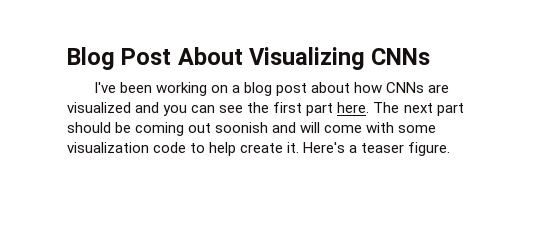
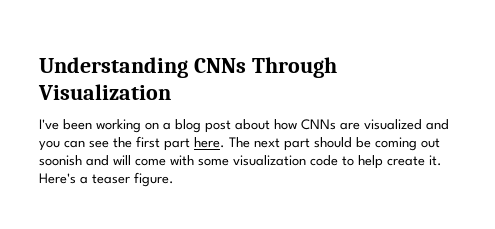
[67,47,431,70] Blog Post About Visualizing CNNs -> [39,57,337,78] [38,84,171,100] Understanding CNNs Through Visualization

